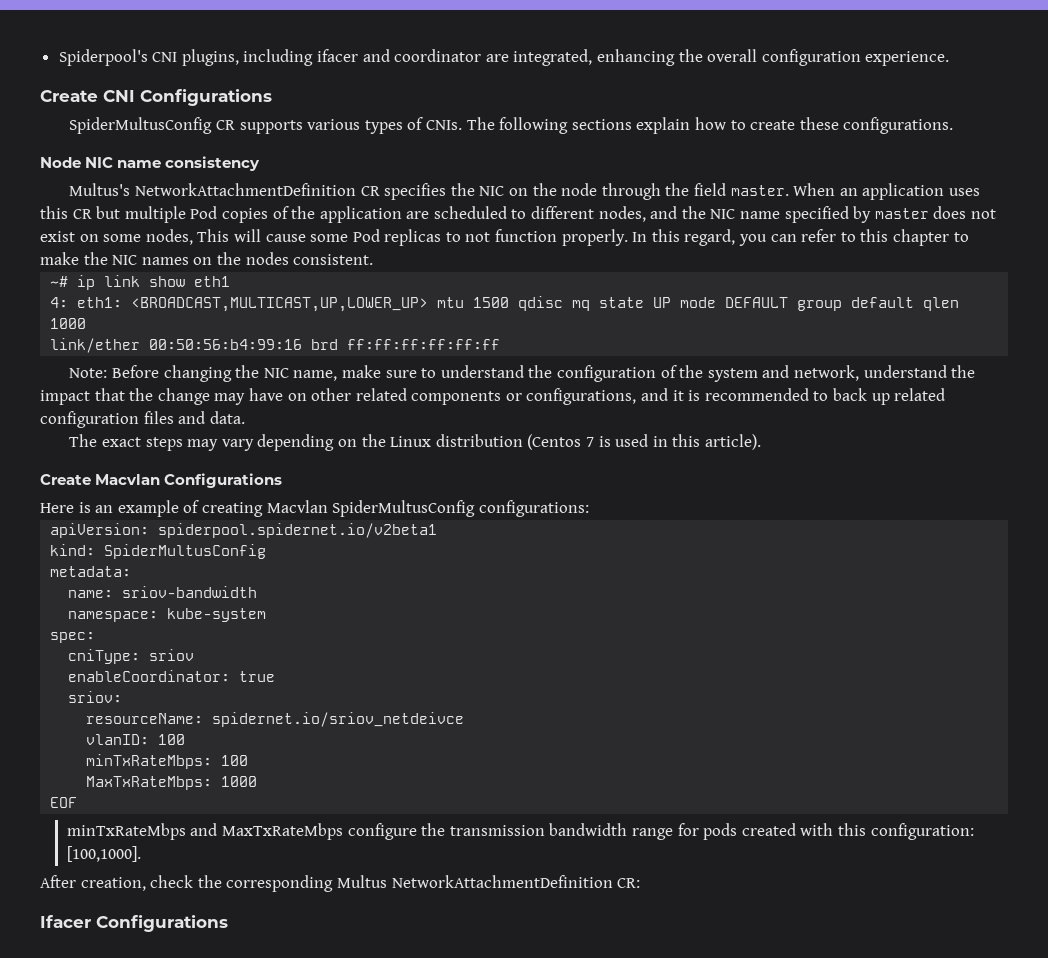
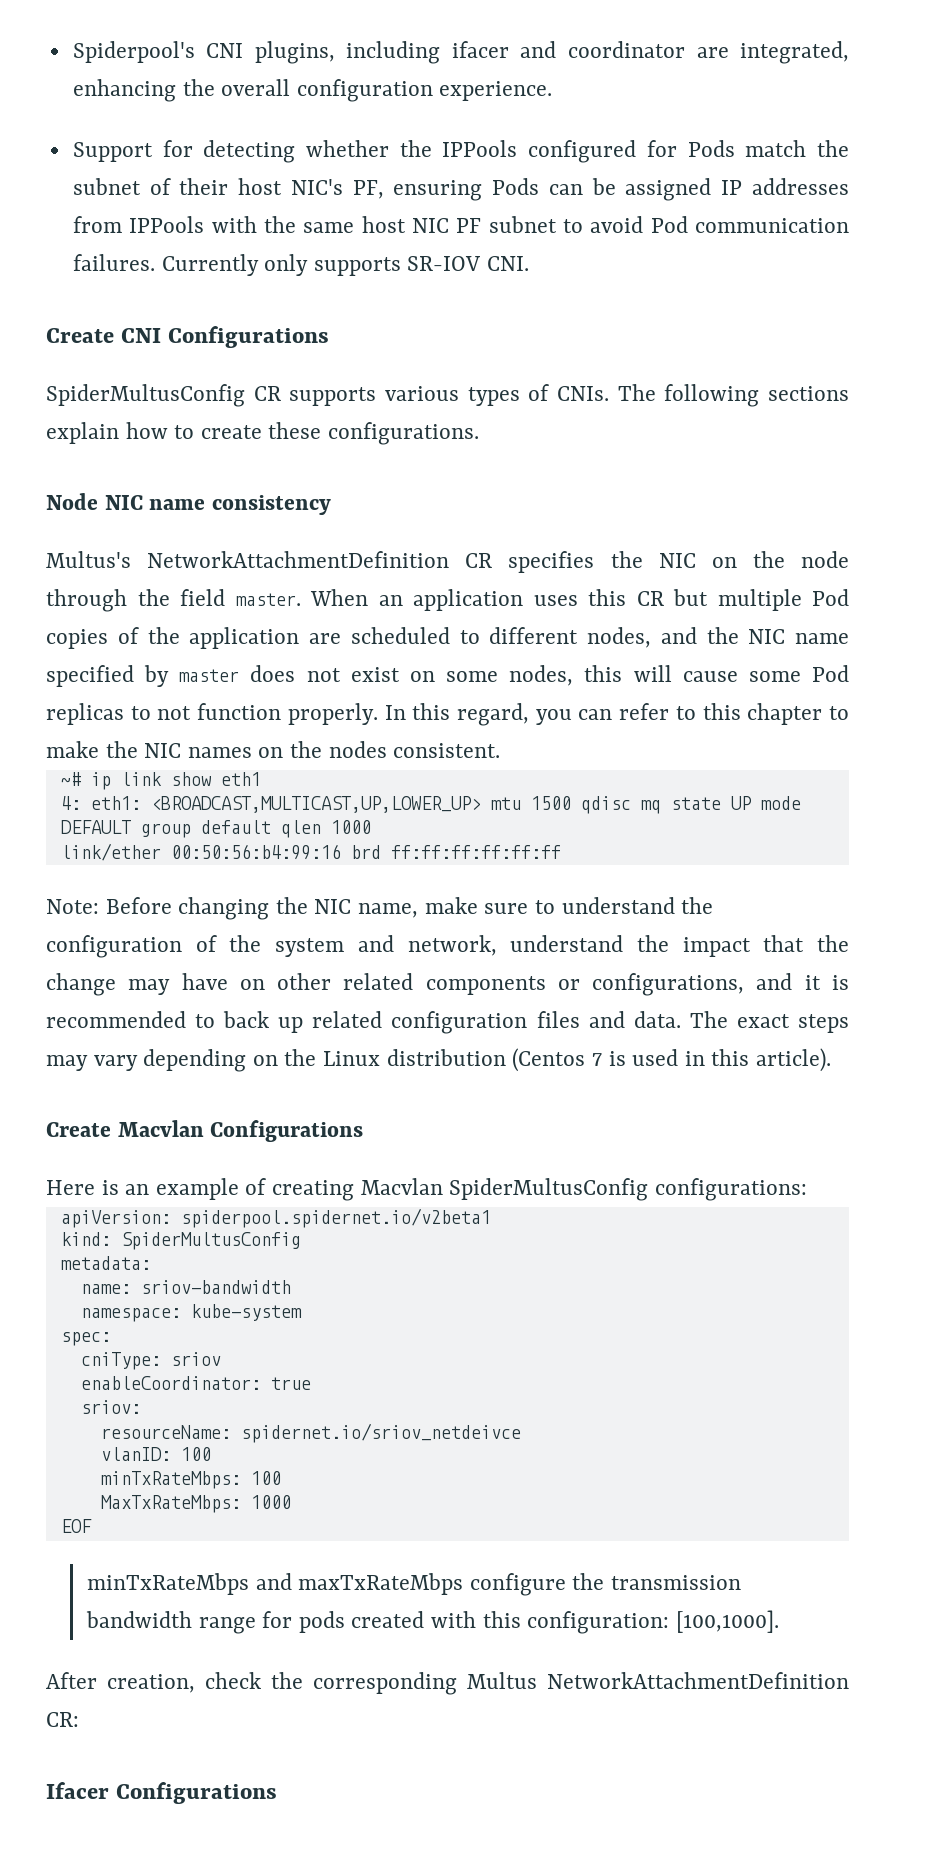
(950, 58) none -> [72,140,850,163] [72,178,849,201] [72,216,849,233] [72,254,530,276] // Support for detecting whether the IPPools configured for Pods match the subnet of their host NIC's PF, ensuring Pods can be assigned IP addresses from IPPools with the same host NIC PF subnet to avoid Pod communication failures. Currently only supports SR-IOV CNI.
[197,229,230,242] This -> [584,665,623,682] this
(245, 417) // -> (681, 1019) none
[222,823,344,840] MaxTxRateMbps -> [298,1573,464,1595] maxTxRateMbps

